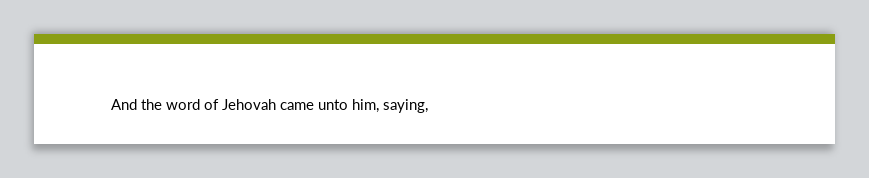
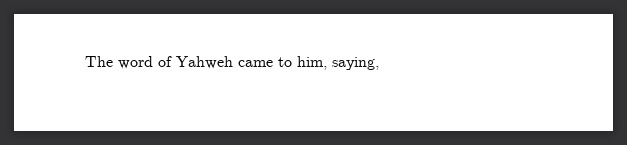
[111,99,348,110] And the word of Jehovah came unto -> [85,56,292,69] The word of Yahweh came to

